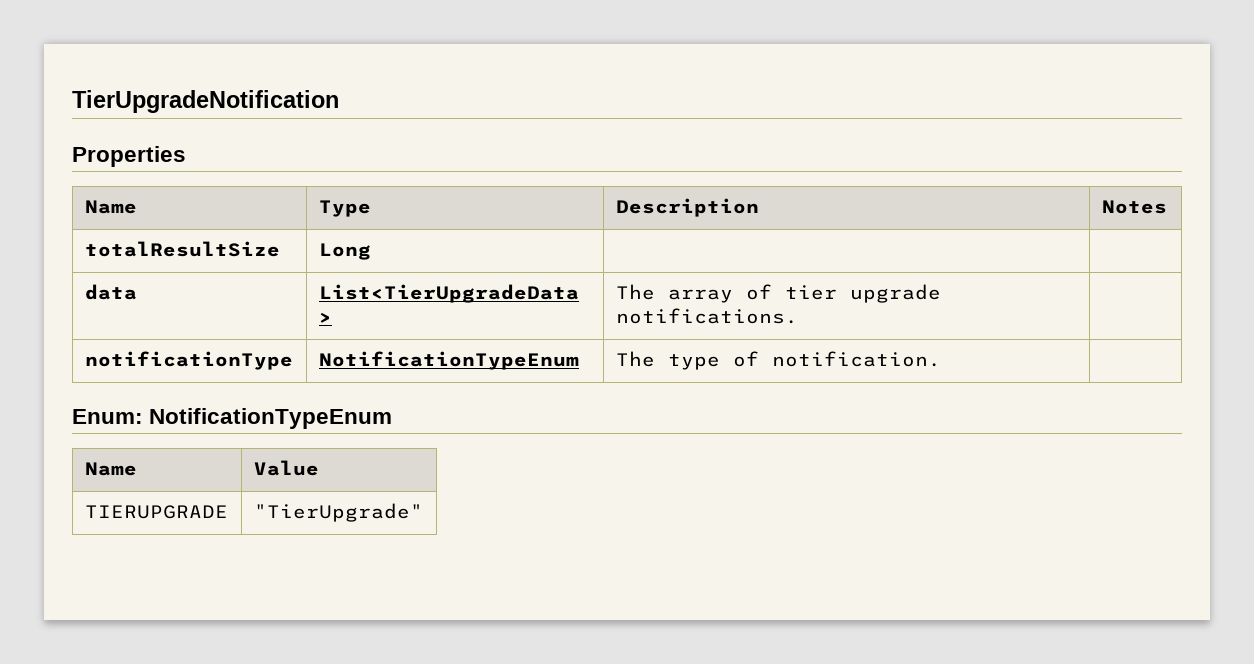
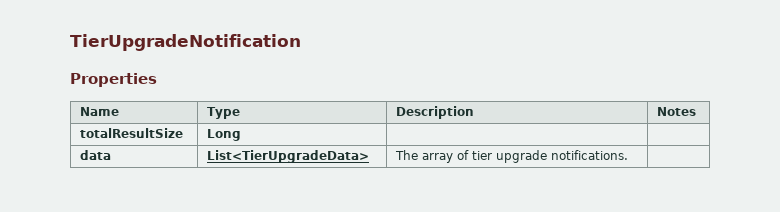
[84,351,293,370] [318,351,579,370] [615,351,941,370] [72,408,393,429] [84,462,137,476] [253,460,319,476] [84,505,228,519] [253,503,423,522] // notificationType | NotificationTypeEnum | The type of notification. | // Enum: NotificationTypeEnum // Name | Value // TIERUPGRADE | "TierUpgrade" -> (629, 155) none

